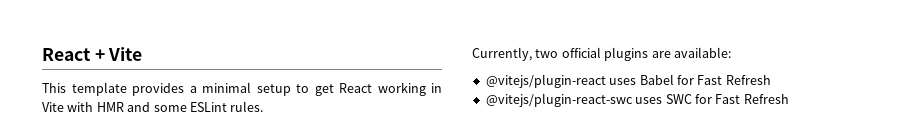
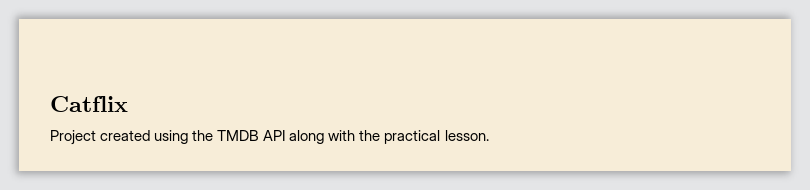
[42,47,143,61] [42,82,442,96] [42,101,264,112] [472,47,731,61] [485,74,771,88] [485,93,789,107] React + Vite // This template provides a minimal setup to get React working in Vite with HMR and some ESLint rules. // Currently, two official plugins are available: // @vitejs/plugin-react uses Babel for Fast Refresh // @vitejs/plugin-react-swc uses SWC for Fast Refresh -> [50,96,128,112] [50,130,489,145] Catflix // Project created using the TMDB API along with the practical lesson.

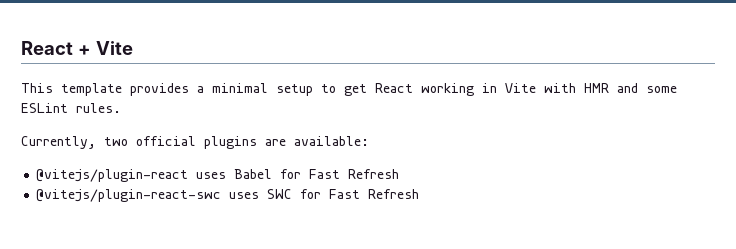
[50,96,128,112] [50,130,489,145] Catflix // Project created using the TMDB API along with the practical lesson. -> [21,41,133,55] [21,83,677,96] [21,103,121,113] [21,136,369,149] [36,169,400,182] [36,189,420,202] React + Vite // This template provides a minimal setup to get React working in Vite with HMR and some ESLint rules. // Currently, two official plugins are available: // @vitejs/plugin-react uses Babel for Fast Refresh // @vitejs/plugin-react-swc uses SWC for Fast Refresh

